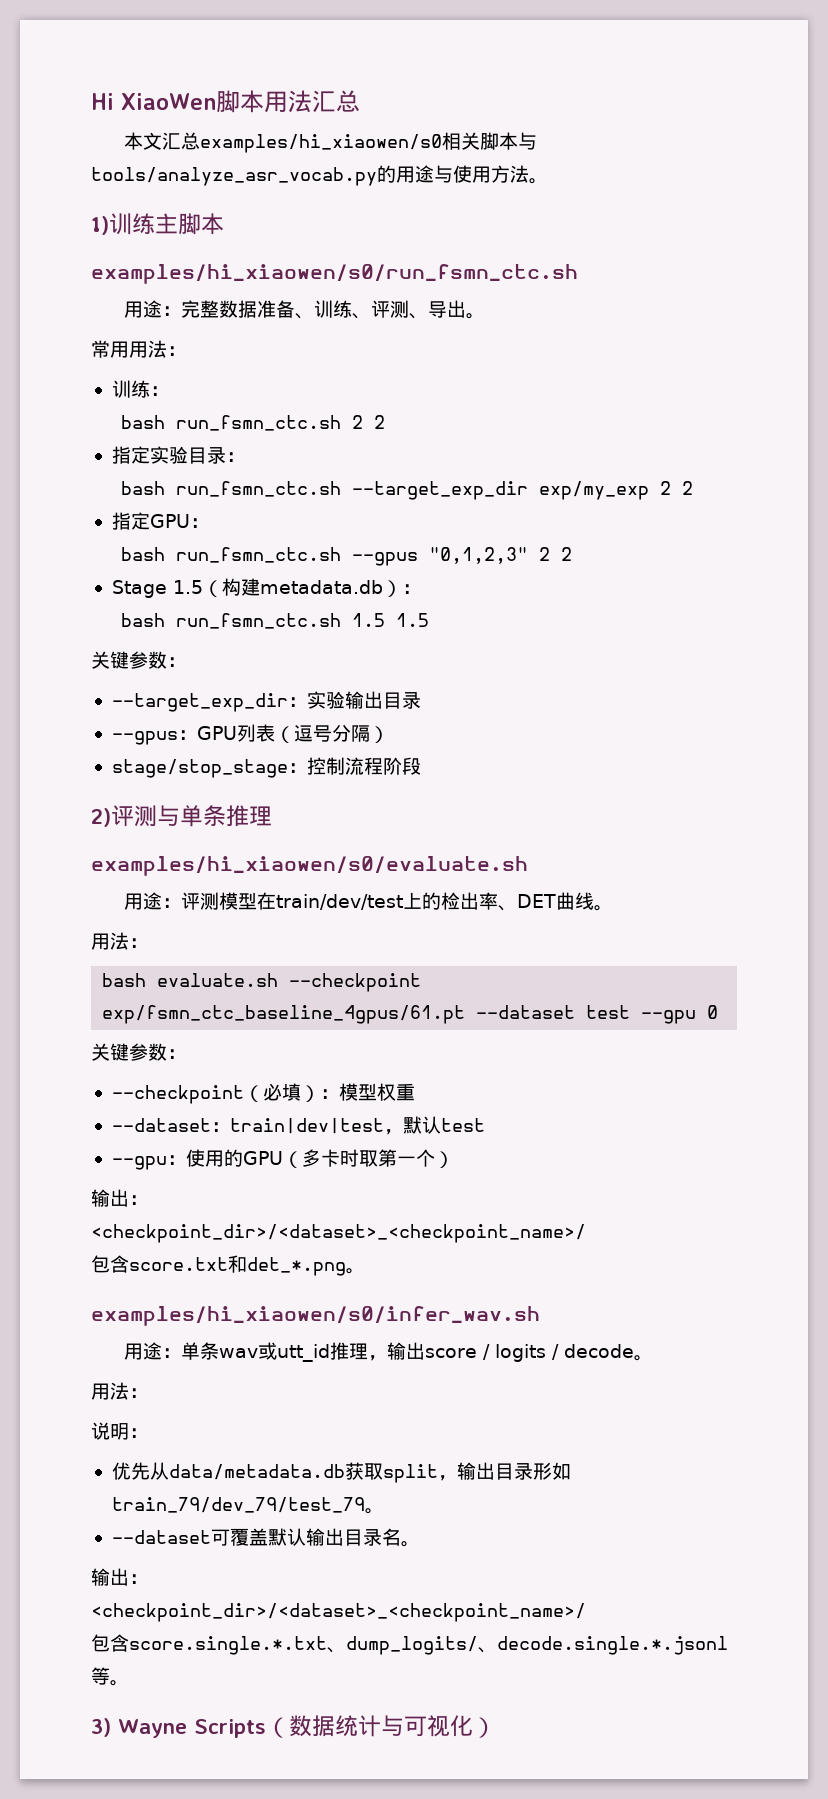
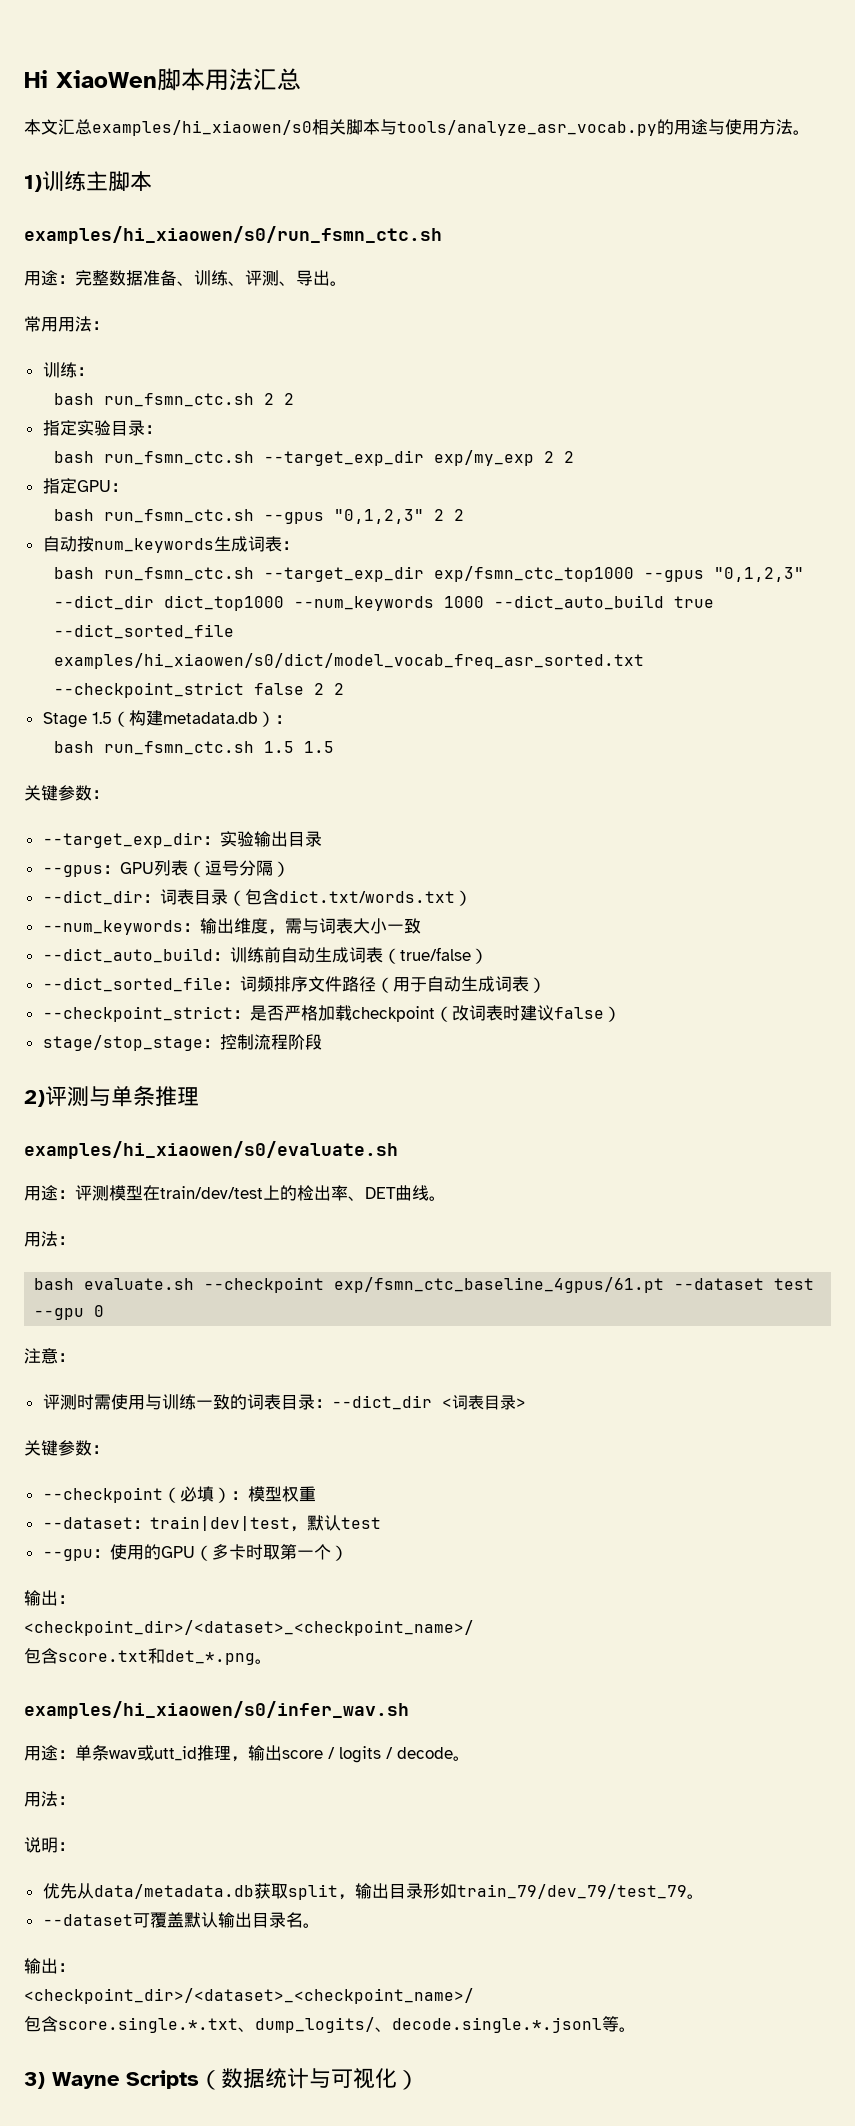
(573, 554) none -> [42,536,299,553] [53,566,804,582] [53,595,714,611] [53,624,234,639] [53,653,644,669] [53,682,344,698] // 自动按num_keywords生成词表： // bash run_fsmn_ctc.sh --target_exp_dir exp/fsmn_ctc_top1000 --gpus "0,1,2,3" --dict_dir dict_top1000 --num_keywords 1000 --dict_auto_build true --dict_sorted_file examples/hi_xiaowen/s0/dict/model_vocab_freq_asr_sorted.txt --checkpoint_strict false 2 2
(389, 734) none -> [42,889,472,906] [42,918,421,935] [42,947,488,964] [42,976,546,993] [42,1005,621,1022] // --dict_dir：词表目录（包含dict.txt/words.txt） // --num_keywords：输出维度，需与词表大小一致 // --dict_auto_build：训练前自动生成词表（true/false） // --dict_sorted_file：词频排序文件路径（用于自动生成词表） // --checkpoint_strict：是否严格加载checkpoint（改词表时建议false）
(719, 1012) none -> [24,1348,75,1364] [42,1394,526,1410] // 注意： // 评测时需使用与训练一致的词表目录：--dict_dir <词表目录>

